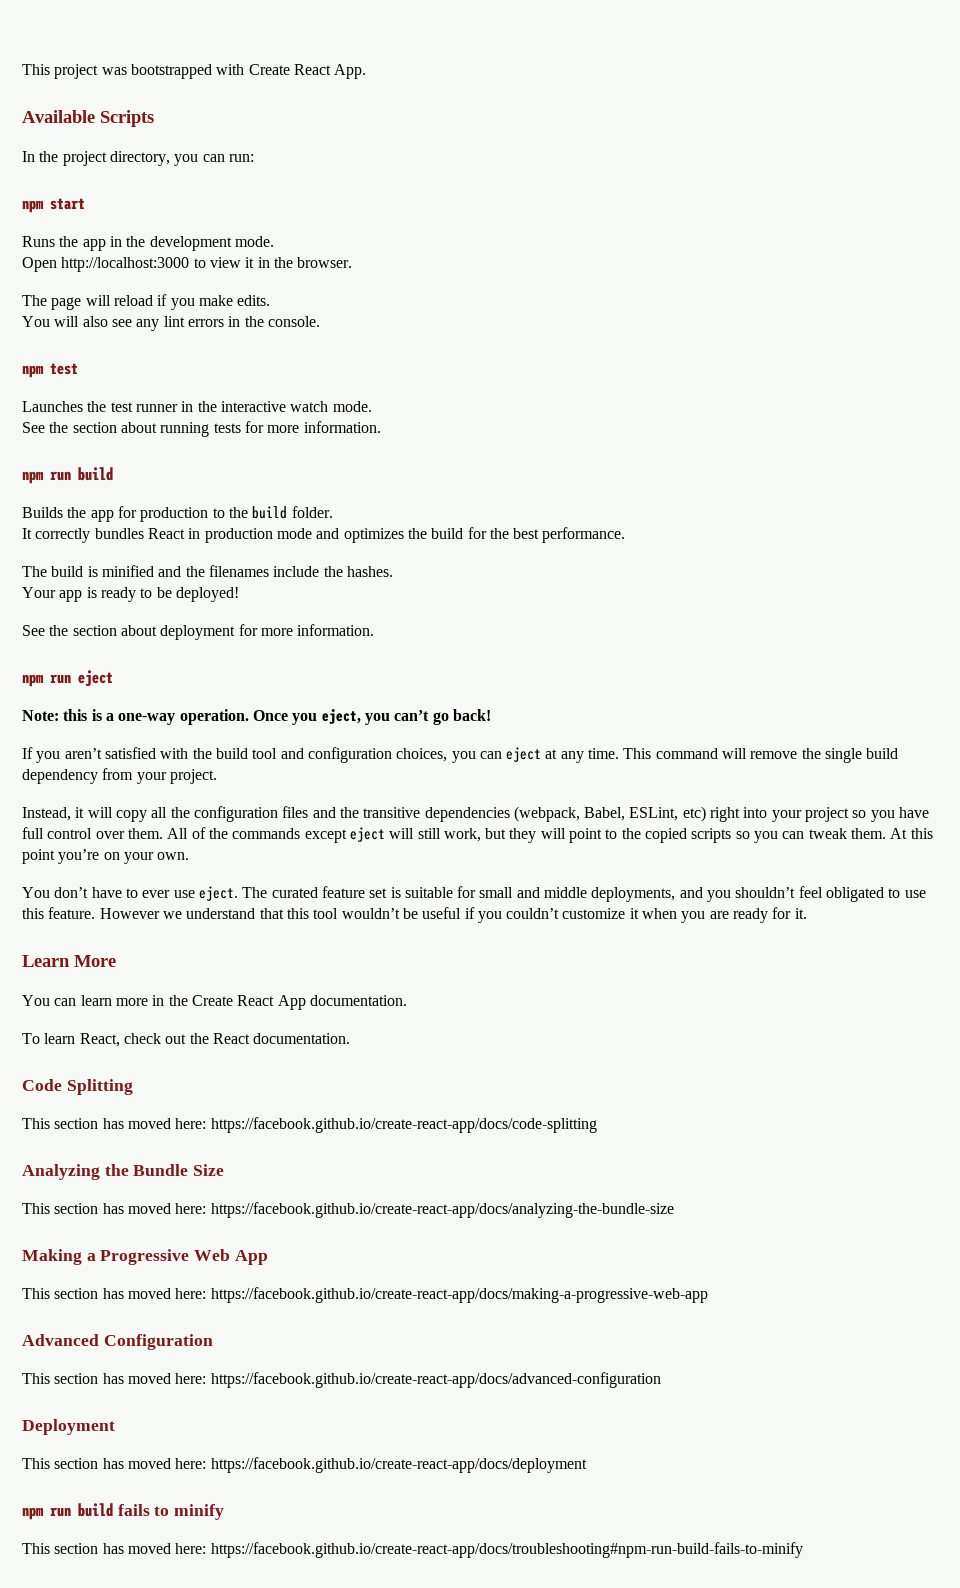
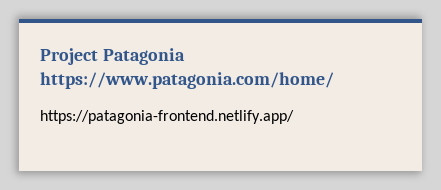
[22,64,367,79] [22,110,154,127] [22,151,254,166] [22,198,85,213] [22,236,274,251] [22,257,353,272] [22,294,271,310] [22,316,320,331] [22,363,78,378] [22,401,372,412] [22,421,381,437] [22,467,113,484] [22,506,333,522] [22,527,626,543] [22,565,393,577] [22,587,239,602] [22,624,375,640] [22,670,113,687] [22,709,491,725] [22,747,899,763] [22,768,217,784] [22,806,930,822] [22,827,933,843] [22,849,190,864] [22,886,926,902] [22,907,807,923] [22,955,116,967] [22,995,407,1010] [22,1033,351,1047] [22,1079,133,1095] [22,1117,597,1133] [22,1164,225,1180] [22,1202,674,1218] [22,1249,268,1265] [22,1287,708,1303] [22,1334,213,1350] [22,1372,661,1388] [22,1419,115,1435] [22,1457,587,1473] [22,1503,225,1520] [22,1542,803,1558] This project was bootstrapped with Create React App. // Available Scripts // In the project directory, you can run: // npm start // Runs the app in the development mode. // Open http://localhost:3000 to view it in the browser. // The page will reload if you make edits. // You will also see any lint errors in the console. // npm test // Launches the test runner in the interactive watch mode. // See the section about running tests for more information. // npm run build // Builds the app for production to the build folder. // It correctly bundles React in production mode and optimizes the build for the best performance. // The build is minified and the filenames include the hashes. // Your app is ready to be deployed! // See the section about deployment for more information. // npm run eject // Note: this is a one-way operation. Once you eject, you can’t go back! // If you aren’t satisfied with the build tool and configuration choices, you can eject at any time. This command will remove the single build dependency from your project. // Instead, it will copy all the configuration files and the transitive dependencies (webpack, Babel, ESLint, etc) right into your project so you have full control over them. All of the commands except eject will still work, but they will point to the copied scripts so you can tweak them. At this point you’re on your own. // You don’t have to ever use eject. The curated feature set is suitable for small and middle deployments, and you shouldn’t feel obligated to use this feature. However we understand that this tool wouldn’t be useful if you couldn’t customize it when you are ready for it. // Learn More // You can learn more in the Create React App documentation. // To learn React, check out the React documentation. // Code Splitting // This section has moved here: https://facebook.github.io/create-react-app/docs/code-splitting // Analyzing the Bundle Size // This section has moved here: https://facebook.github.io/create-react-app/docs/analyzing-the-bundle-size // Making a Progressive Web App // This section has moved here: https://facebook.github.io/create-react-app/docs/making-a-progressive-web-app // Advanced Configuration // This section has moved here: https://facebook.github.io/create-react-app/docs/advanced-configuration // Deployment // This section has moved here: https://facebook.github.io/create-react-app/docs/deployment // npm run build fails to minify // This section has moved here: https://facebook.github.io/create-react-app/docs/troubleshooting#npm-run-build-fails-to-minify -> [40,48,185,65] [40,72,334,89] [40,110,294,124] Project Patagonia https://www.patagonia.com/home/ // https://patagonia-frontend.netlify.app/

